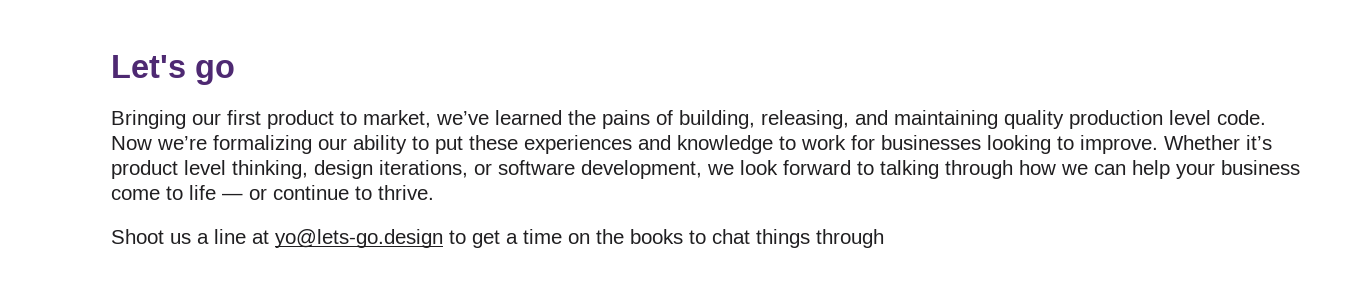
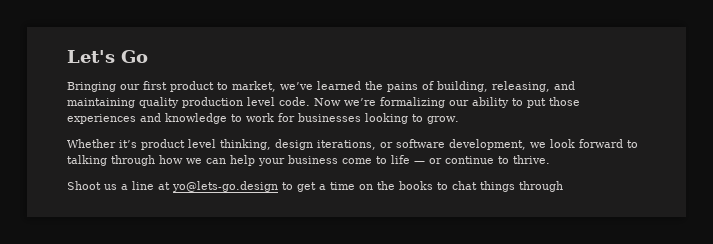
[195,60,235,85] go -> [121,50,148,63] Go
[469,135,518,150] these -> [549,97,580,106] those
[1080,135,1158,154] improve. -> [427,116,459,124] grow. //

